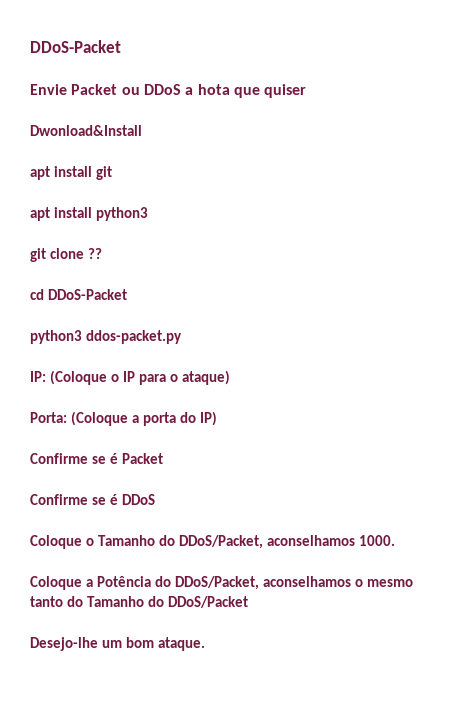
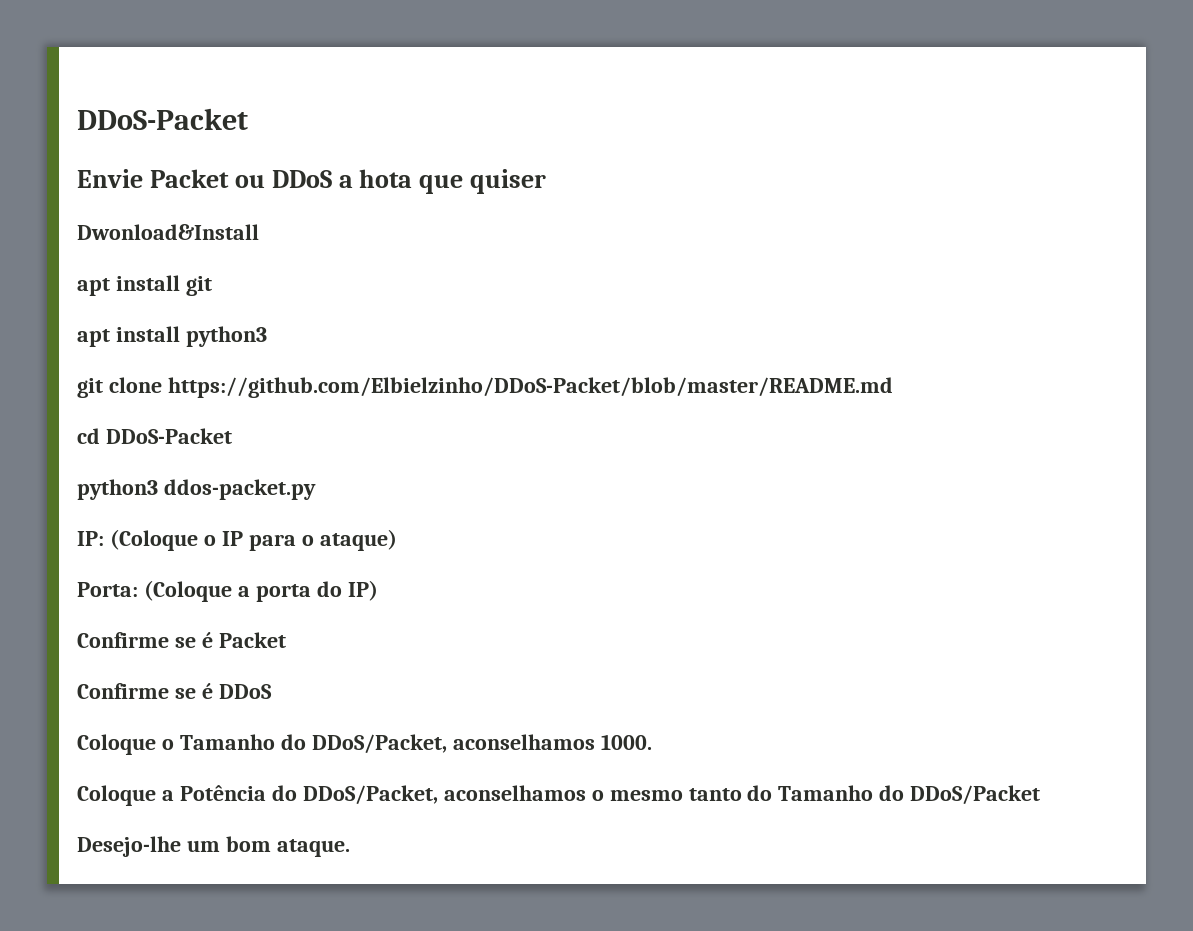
[88,248,103,259] ?? -> [167,377,893,398] https://github.com/Elbielzinho/DDoS-Packet/blob/master/README.md

